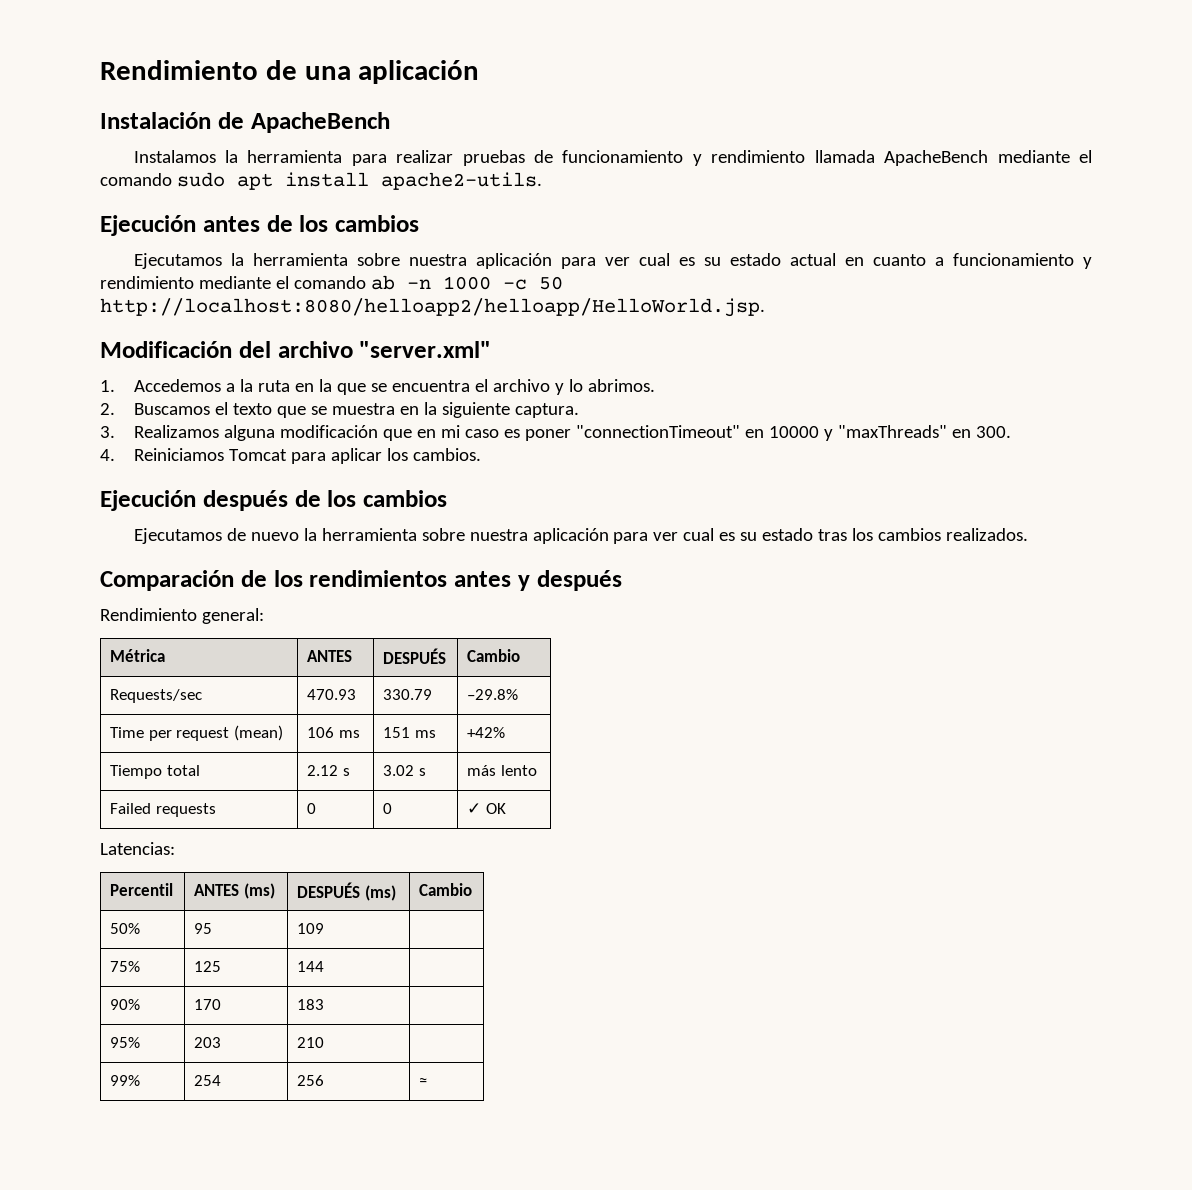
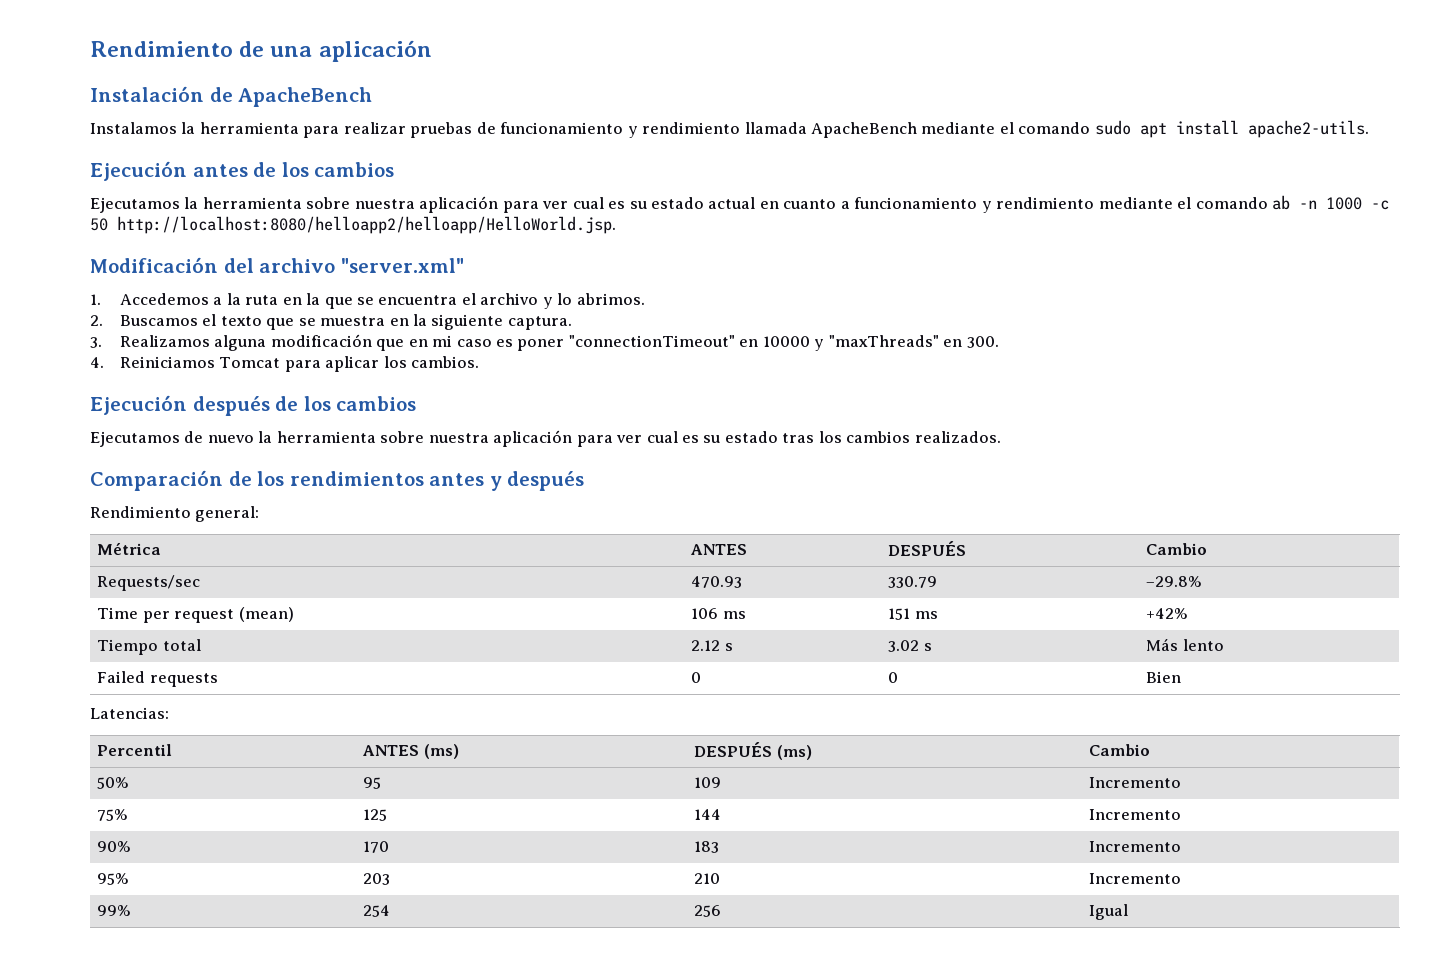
[467,765,497,776] más -> [1146,638,1179,651] Más
[467,803,506,814] ✓ OK -> [1146,671,1182,683] Bien
(325, 928) none -> [1089,777,1182,788] Incremento
(325, 966) none -> [1089,809,1182,820] Incremento
(325, 1004) none -> [1089,841,1182,852] Incremento
(325, 1042) none -> [1089,873,1182,884] Incremento
[419,1078,428,1086] ≈ -> [1089,904,1129,920] Igual

